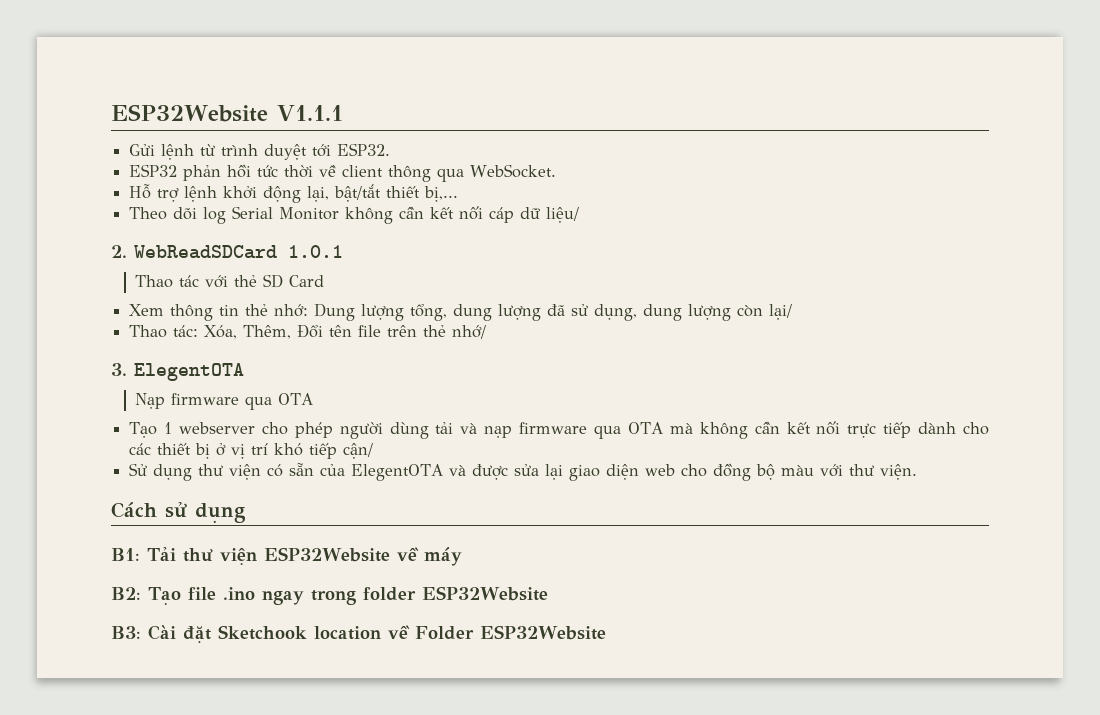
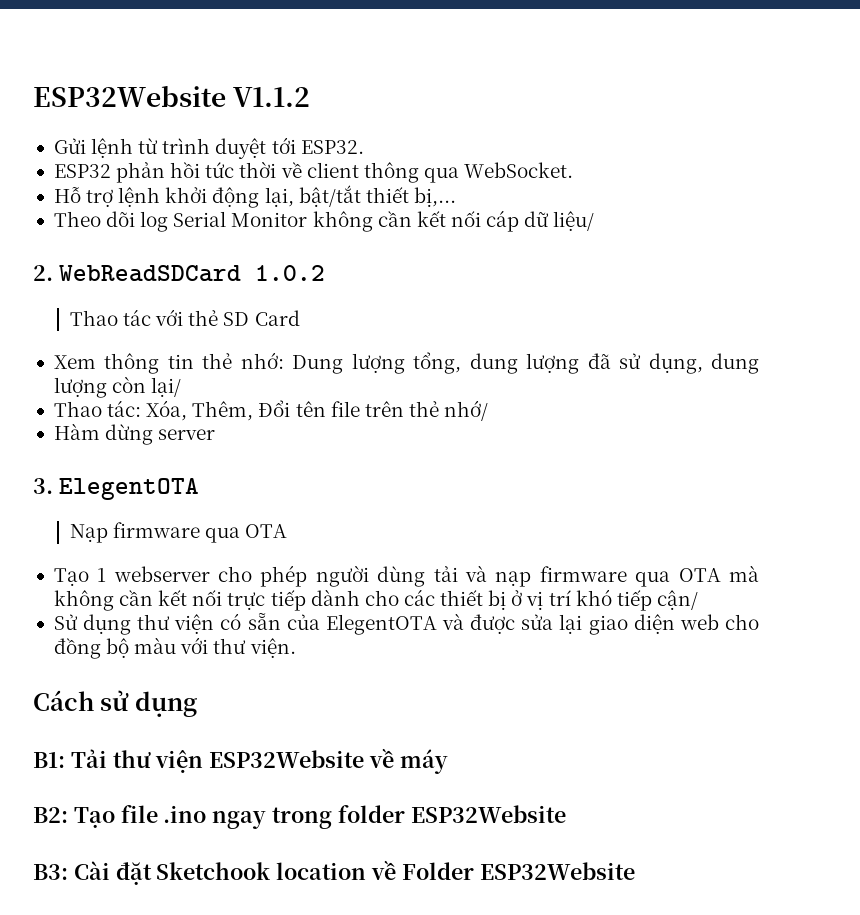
[111,104,343,122] ESP32Website V1.1.1 -> [33,85,311,107] ESP32Website V1.1.2
[288,245,343,258] 1.0.1 -> [254,265,325,281] 1.0.2
(487, 332) none -> [53,423,216,445] // Hàm dừng server

